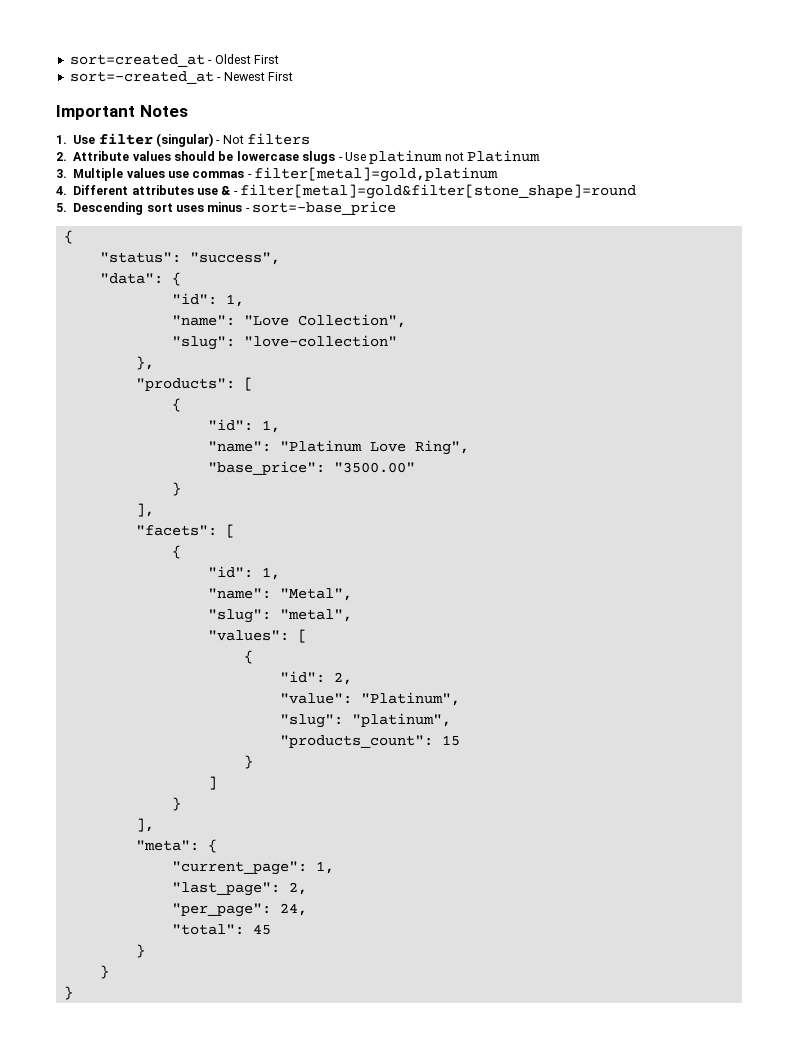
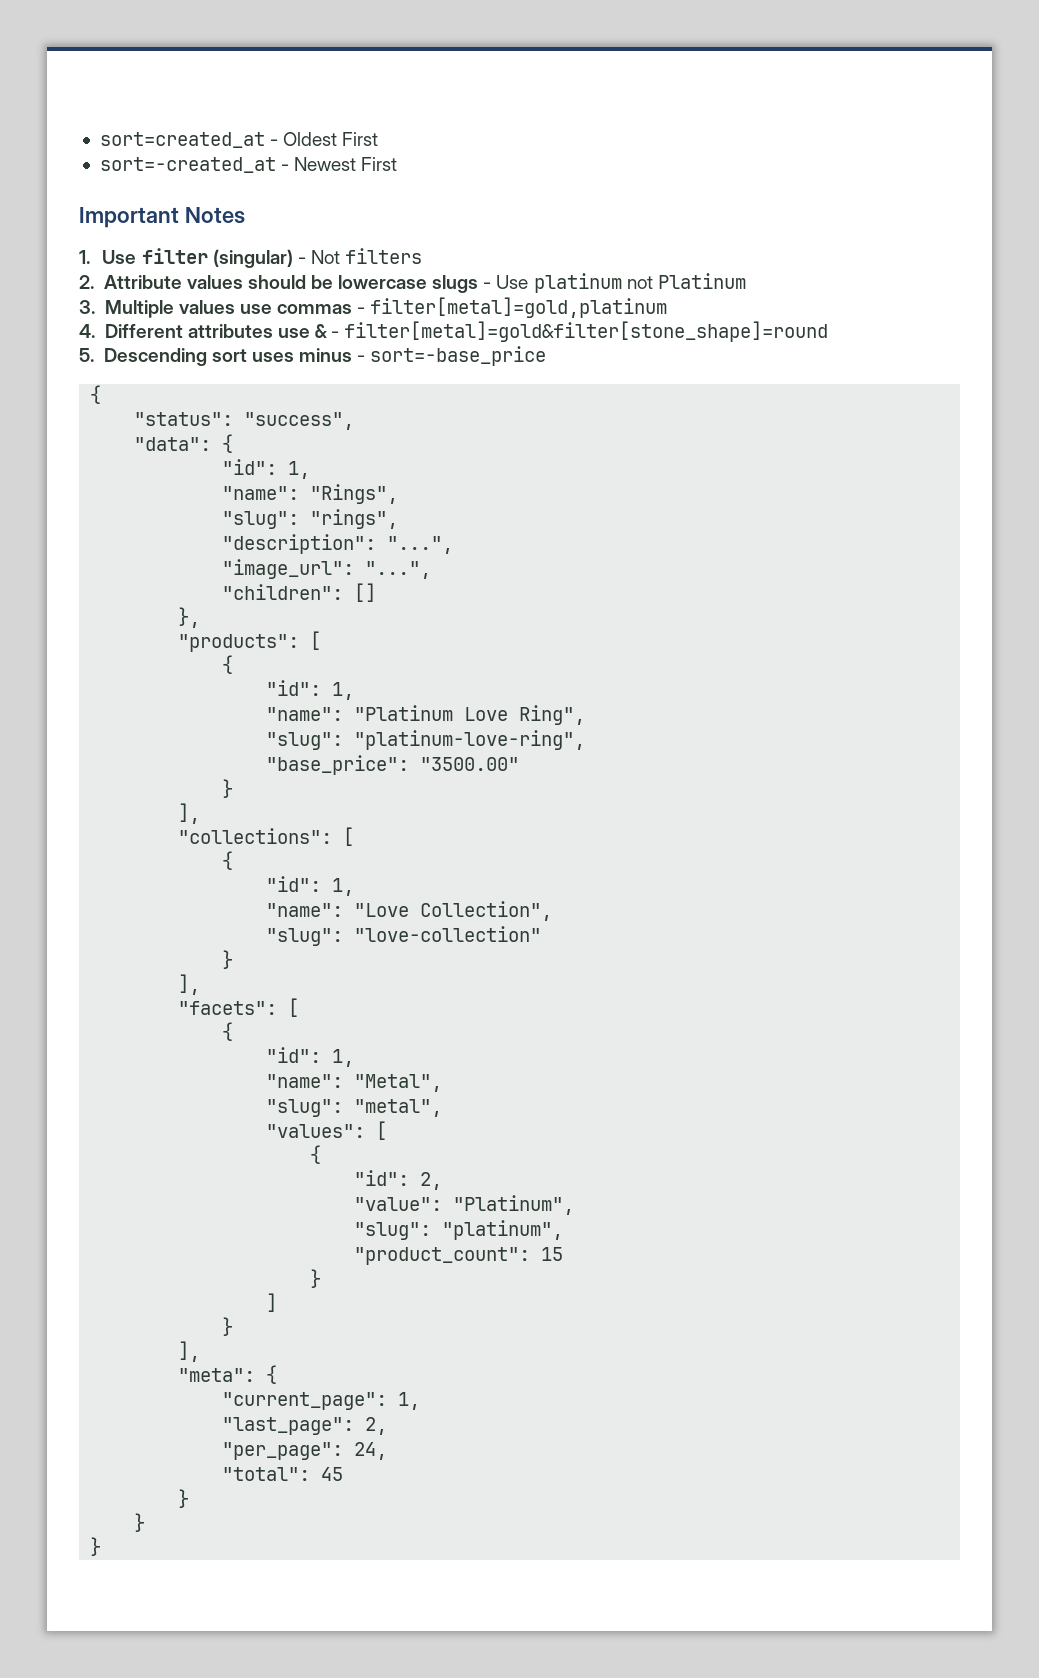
[243,314,406,328] [171,335,397,350] "Love Collection", // "slug": "love-collection" -> [310,484,399,504] [222,509,399,529] [222,534,454,554] [222,559,432,579] [222,583,377,602] "Rings", // "slug": "rings", // "description": "...", // "image_url": "...", // "children": []
(469, 447) none -> [266,730,586,750] // "slug": "platinum-love-ring",
(154, 510) none -> [178,827,355,846] [222,851,234,870] [266,876,355,896] [266,901,553,921] [266,926,542,946] [222,950,234,969] [178,974,201,995] // "collections": [ // { // "id": 1, // "name": "Love Collection", // "slug": "love-collection" // } // ],
[279,735,433,748] "products_count": -> [354,1247,531,1265] "product_count":

